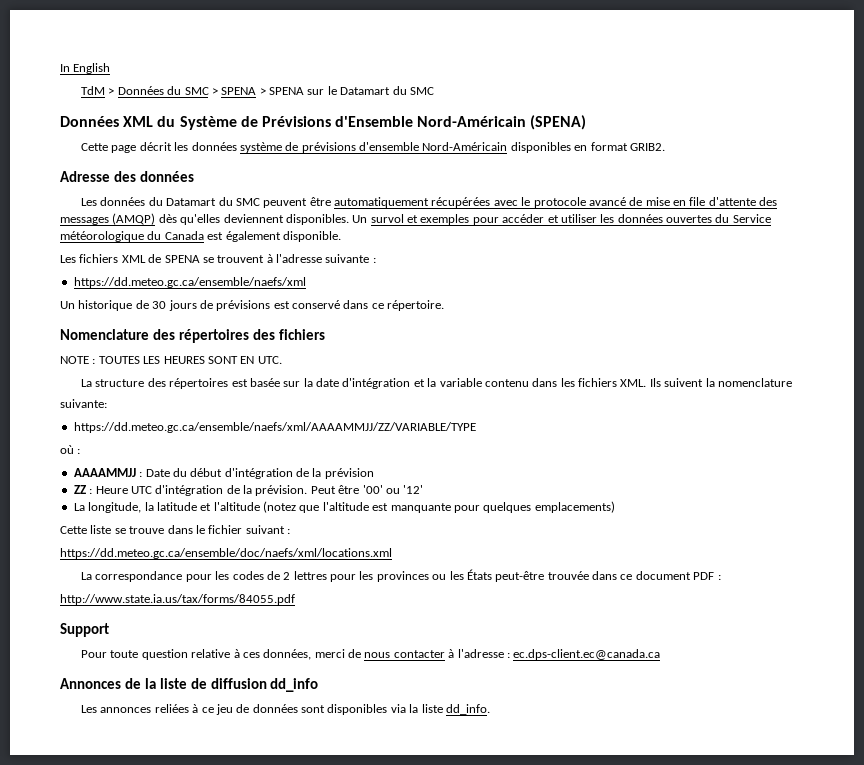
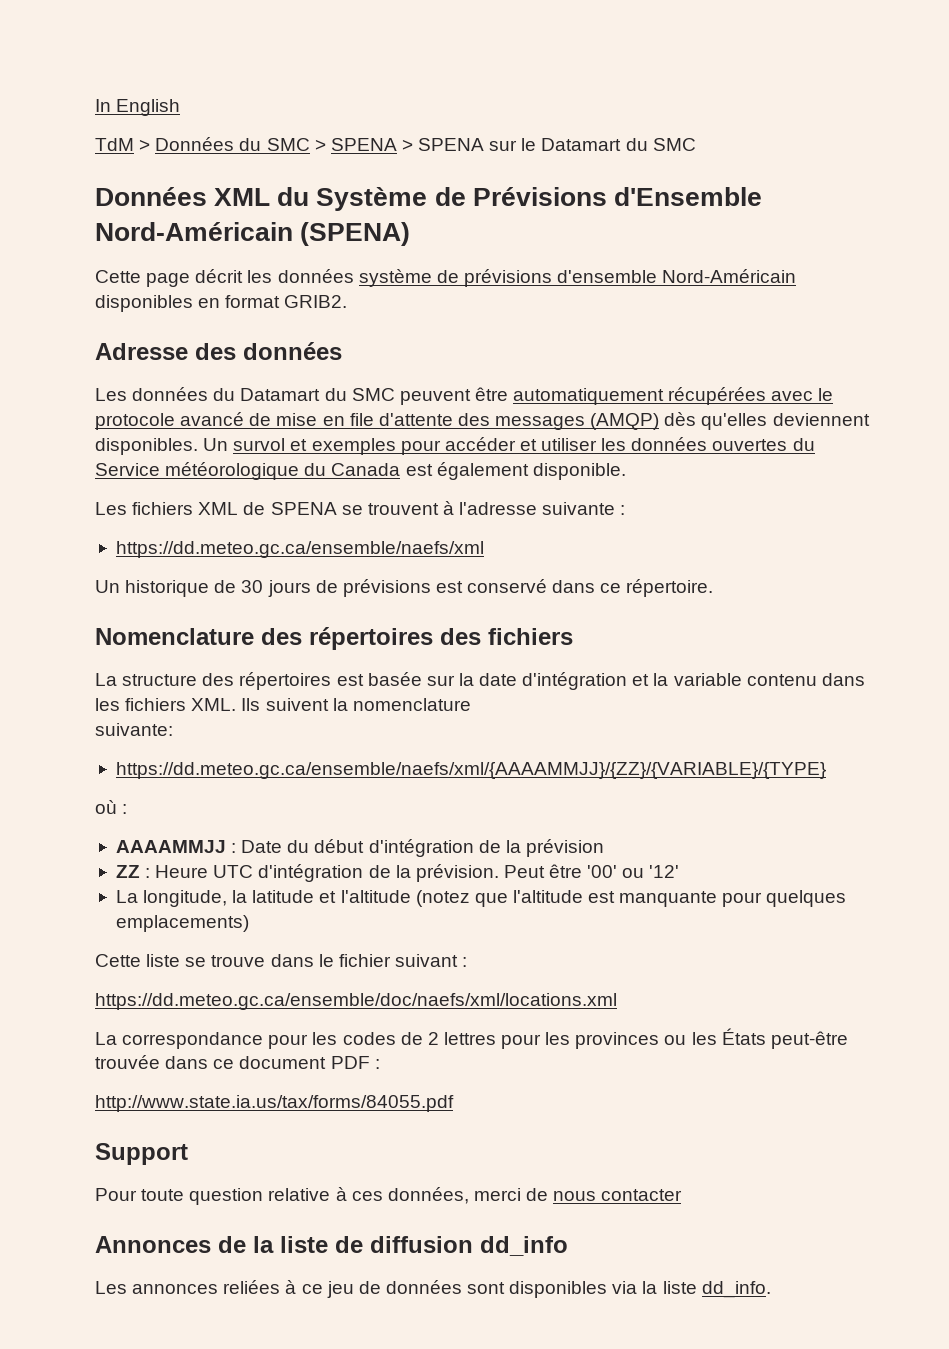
[60,356,282,364] // NOTE : TOUTES LES HEURES SONT EN UTC. -> (573, 636) none
[73,422,476,433] https://dd.meteo.gc.ca/ensemble/naefs/xml/AAAAMMJJ/ZZ/VARIABLE/TYPE -> [115,762,826,779] https://dd.meteo.gc.ca/ensemble/naefs/xml/{AAAAMMJJ}/{ZZ}/{VARIABLE}/{TYPE}
[448,649,661,660] à l'adresse : ec.dps-client.ec@canada.ca -> (683, 1195) none

